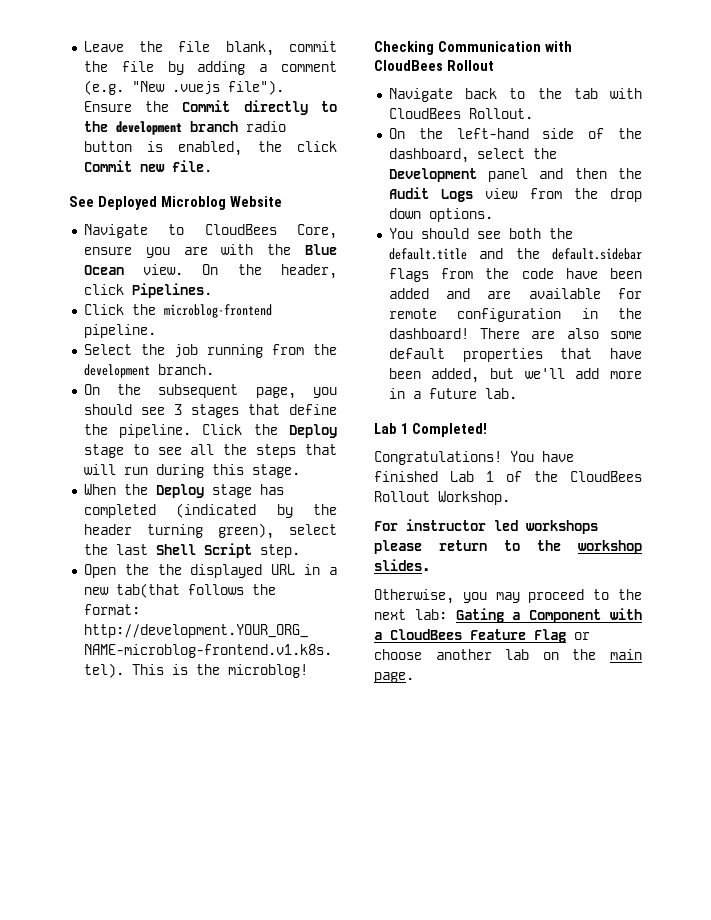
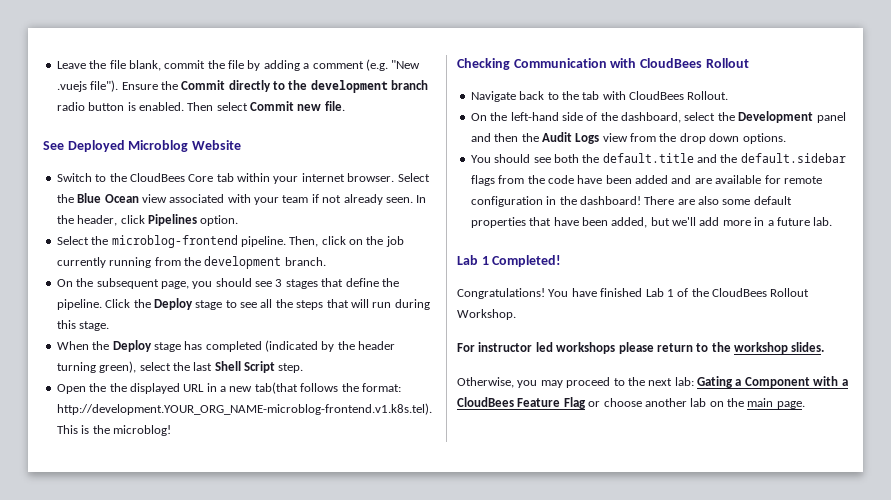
[178,141,337,156] enabled, the click -> [138,102,248,111] enabled. Then select
[83,224,337,239] [83,244,337,258] [83,264,337,279] [83,283,212,298] [83,304,124,315] Navigate to CloudBees Core, ensure you are with the Blue Ocean view. On the header, click Pipelines. // Click -> [56,173,430,184] [56,193,427,205] [56,214,239,226] [56,236,89,245] Switch to the CloudBees Core tab within your internet browser. Select the Blue Ocean view associated with your team if not already seen. In the header, click Pipelines option. // Select
[83,344,132,355] // Select -> [289,236,363,247] Then, click on
(198, 351) none -> [56,257,106,268] currently

